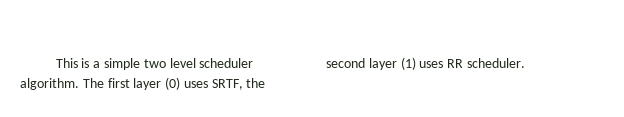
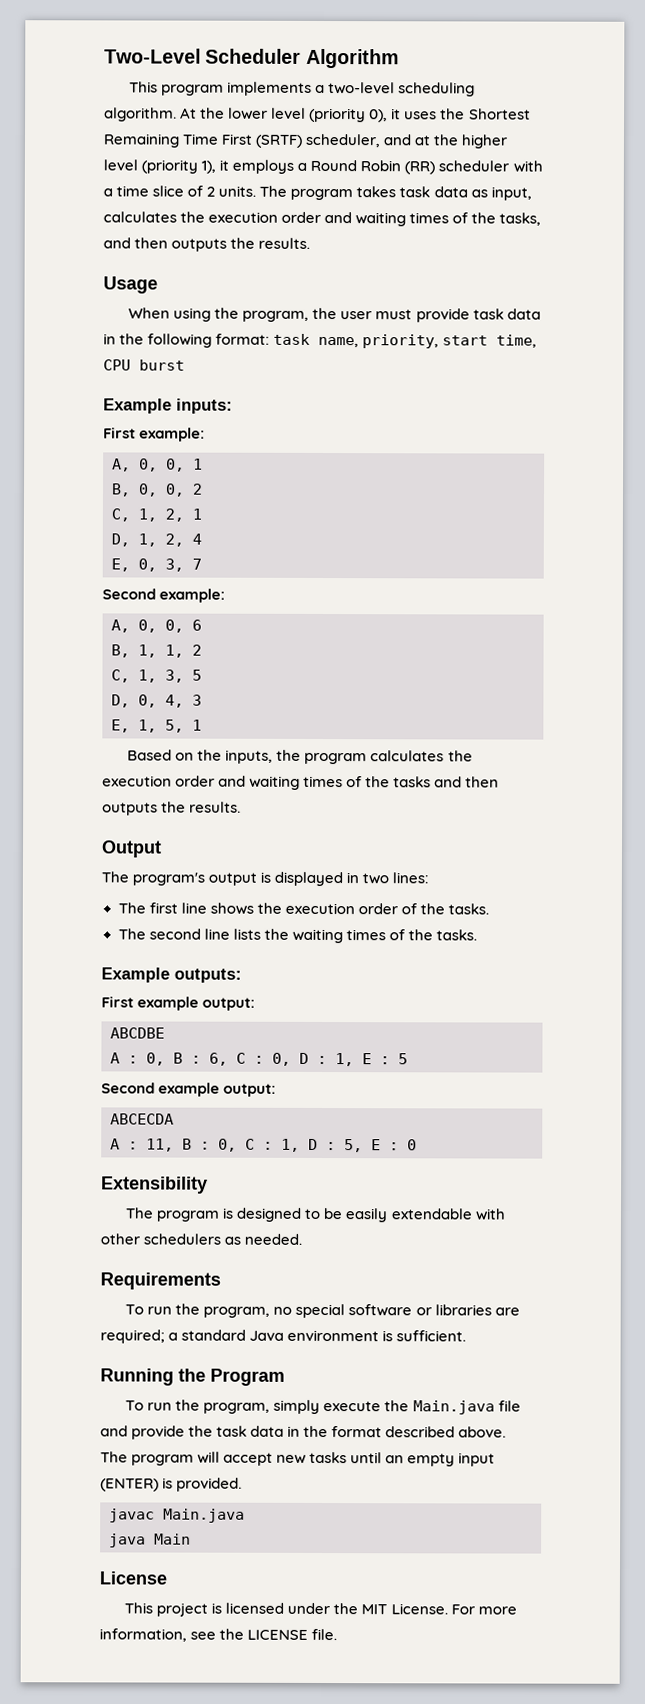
[55,58,254,70] [20,77,266,90] [326,57,525,70] This is a simple two level scheduler algorithm. The first layer (0) uses SRTF, the second layer (1) uses RR scheduler. -> [104,48,399,69] [129,81,476,97] [104,107,531,123] [103,133,509,149] [103,159,543,175] [103,185,532,201] [103,211,542,227] [103,237,311,252] [103,276,158,294] [128,307,541,323] [103,333,538,349] [103,359,185,371] [103,398,233,414] [103,427,206,442] [112,458,203,472] [111,483,203,497] [111,508,202,522] [111,533,202,547] [111,558,202,572] [102,588,226,603] [111,619,202,633] [111,644,202,658] [111,669,202,683] [111,694,202,708] [111,719,202,733] [127,749,473,765] [102,775,500,790] [102,801,242,816] [101,840,162,858] [101,871,430,887] [117,902,489,915] [117,928,477,944] [101,967,242,983] [101,996,256,1011] [110,1027,165,1039] [110,1052,408,1067] [101,1082,277,1097] [110,1113,174,1125] [110,1138,417,1153] [101,1176,208,1194] [125,1207,506,1223] [100,1233,303,1245] [100,1272,221,1290] [125,1303,520,1319] [100,1329,467,1344] [100,1368,285,1386] [125,1399,521,1415] [100,1425,507,1440] [100,1451,496,1467] [100,1477,243,1492] [109,1508,245,1523] [109,1533,191,1548] [99,1571,167,1585] [124,1602,517,1617] [99,1628,338,1642] Two-Level Scheduler Algorithm // This program implements a two-level scheduling algorithm. At the lower level (priority 0), it uses the Shortest Remaining Time First (SRTF) scheduler, and at the higher level (priority 1), it employs a Round Robin (RR) scheduler with a time slice of 2 units. The program takes task data as input, calculates the execution order and waiting times of the tasks, and then outputs the results. // Usage // When using the program, the user must provide task data in the following format: task name, priority, start time, CPU burst // Example inputs: // First example: // A, 0, 0, 1 // B, 0, 0, 2 // C, 1, 2, 1 // D, 1, 2, 4 // E, 0, 3, 7 // Second example: // A, 0, 0, 6 // B, 1, 1, 2 // C, 1, 3, 5 // D, 0, 4, 3 // E, 1, 5, 1 // Based on the inputs, the program calculates the execution order and waiting times of the tasks and then outputs the results. // Output // The program's output is displayed in two lines: // The first line shows the execution order of the tasks. // The second line lists the waiting times of the tasks. // Example outputs: // First example output: // ABCDBE // A : 0, B : 6, C : 0, D : 1, E : 5 // Second example output: // ABCECDA // A : 11, B : 0, C : 1, D : 5, E : 0 // Extensibility // The program is designed to be easily extendable with other schedulers as needed. // Requirements // To run the program, no special software or libraries are required; a standard Java environment is sufficient. // Running the Program // To run the program, simply execute the Main.java file and provide the task data in the format described above. // The program will accept new tasks until an empty input (ENTER) is provided. // javac Main.java // java Main // License // This project is licensed under the MIT License. For more information, see the LICENSE file.

